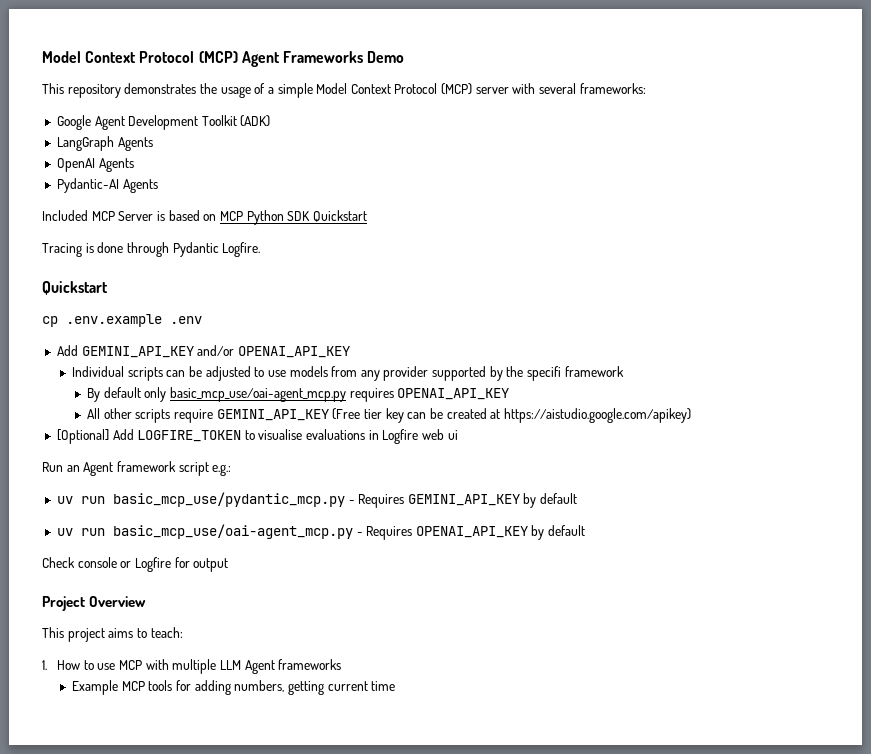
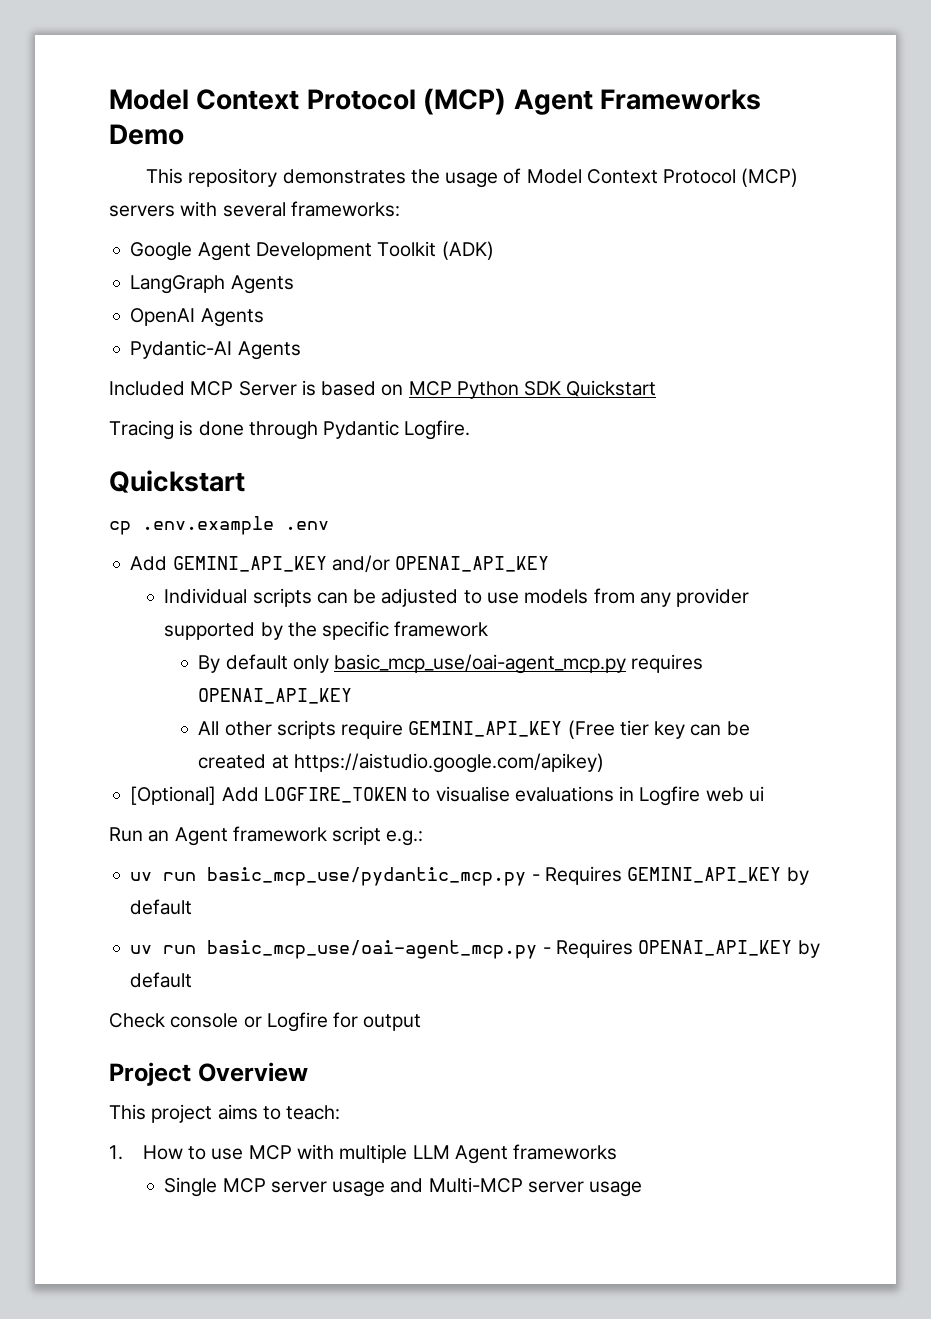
[267,83,509,98] a simple Model Context Protocol (MCP) server -> [526,168,799,187] [109,205,175,217] Model Context Protocol (MCP) servers
[527,366,562,381] specifi -> [322,621,390,640] specific
[72,680,396,695] Example MCP tools for adding numbers, getting current time -> [164,1177,643,1197] Single MCP server usage and Multi-MCP server usage

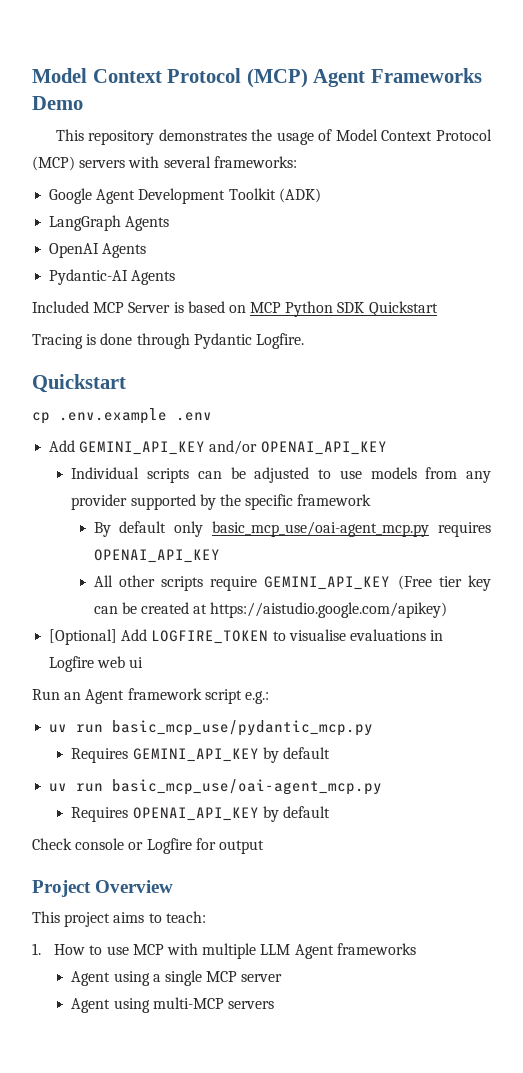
[531,874,540,881] - -> (374, 728) //
[542,947,551,954] - -> (383, 787) //
[164,1177,643,1197] Single MCP server usage and Multi-MCP server usage -> [71,970,283,986] [71,997,274,1013] Agent using a single MCP server // Agent using multi-MCP servers

